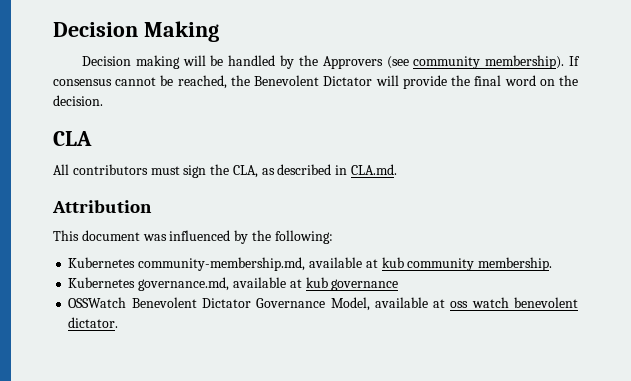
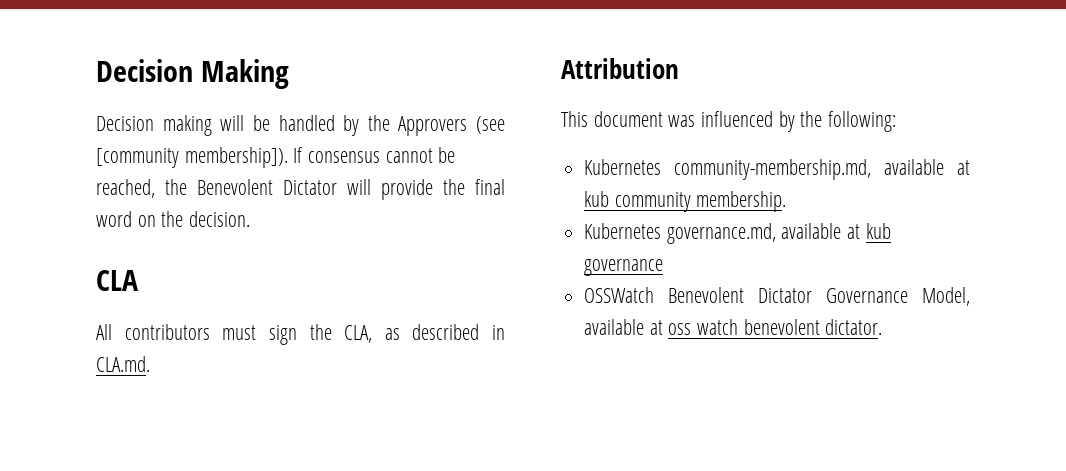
[413,55,565,69] community membership). -> [96,147,288,168] [community membership]).

